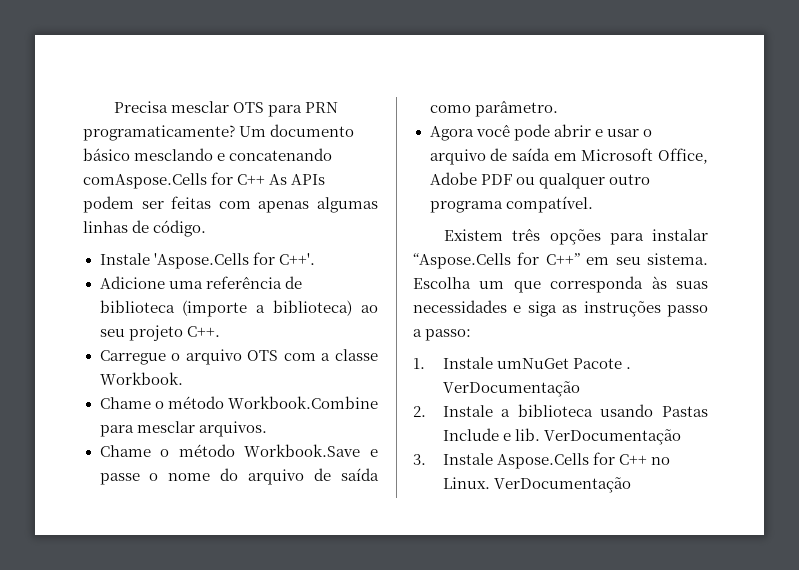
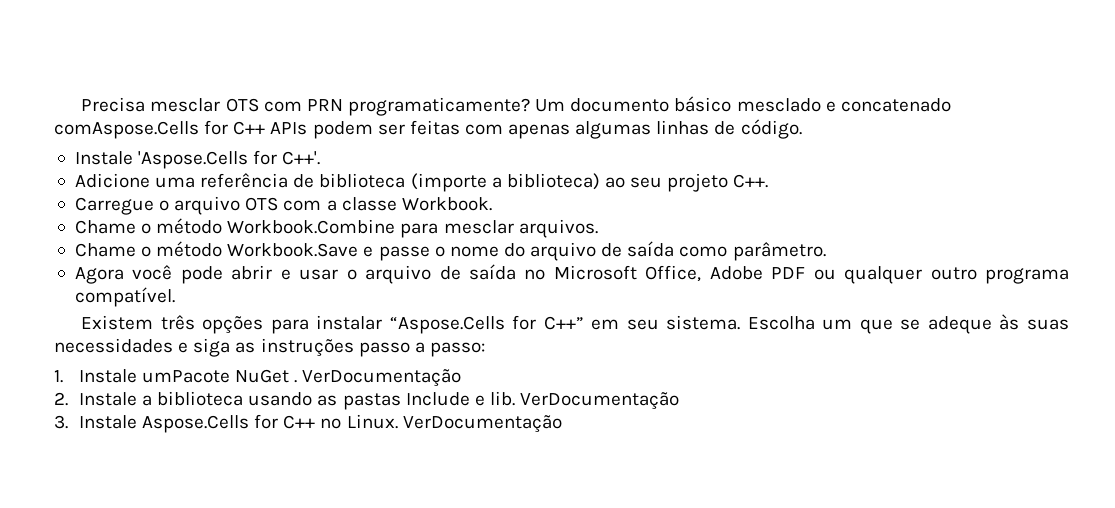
[268,105,303,117] para -> [263,101,302,112] com
[134,148,333,161] mesclando e concatenando -> [736,98,951,112] mesclado e concatenado
[269,174,288,185] As -> (266, 128) none
[553,153,577,161] em -> [524,269,546,280] no
[550,276,644,293] corresponda -> [900,316,992,334] se adeque
[496,358,622,369] umNuGet Pacote -> [142,369,290,383] umPacote NuGet
[662,406,708,417] Pastas -> [317,393,401,410] as pastas

